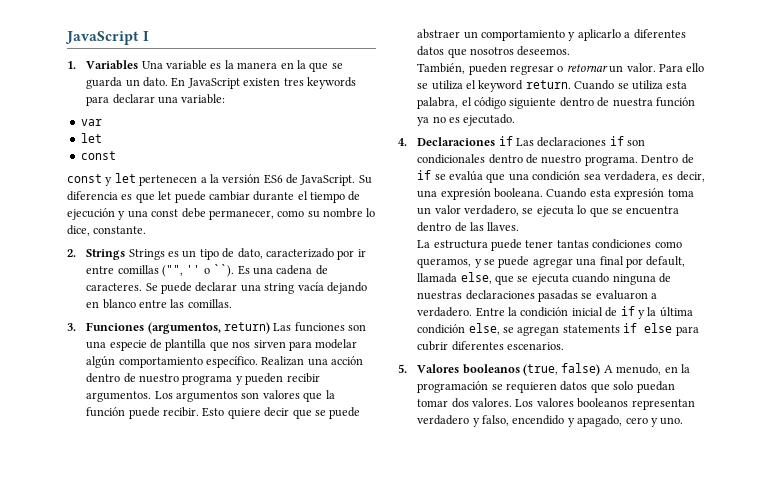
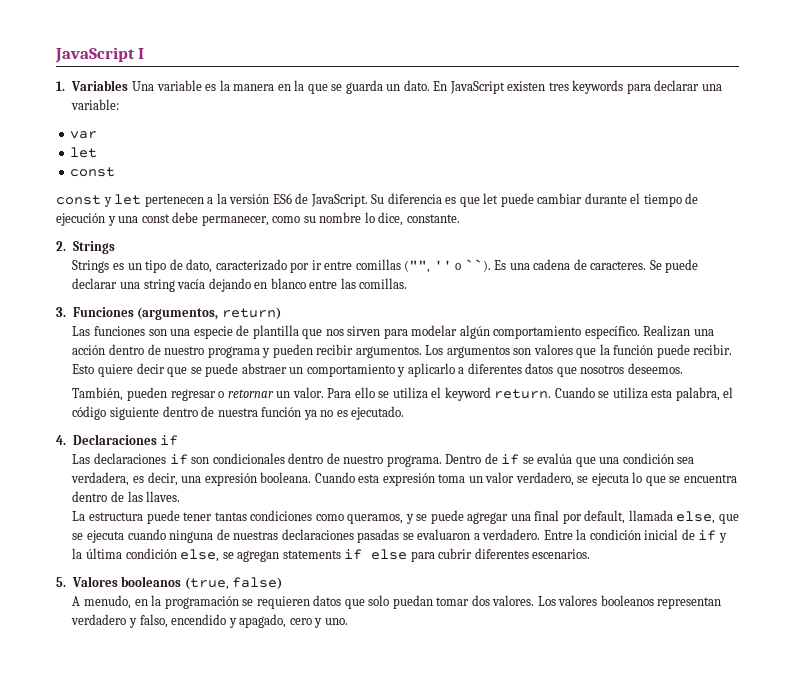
(126, 254) none -> (115, 247) //
(271, 328) none -> (281, 313) //
(513, 141) none -> (179, 440) //
(601, 369) none -> (283, 583) //

